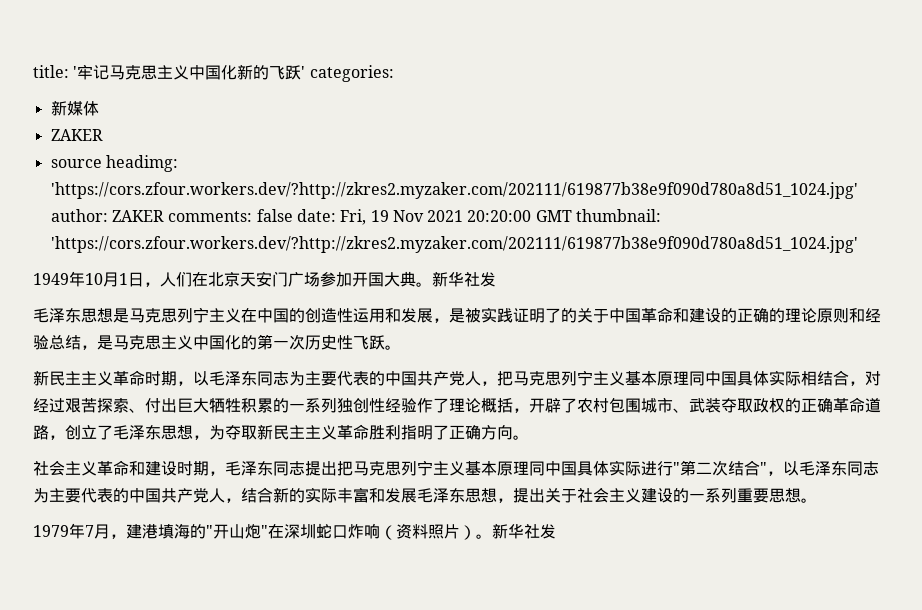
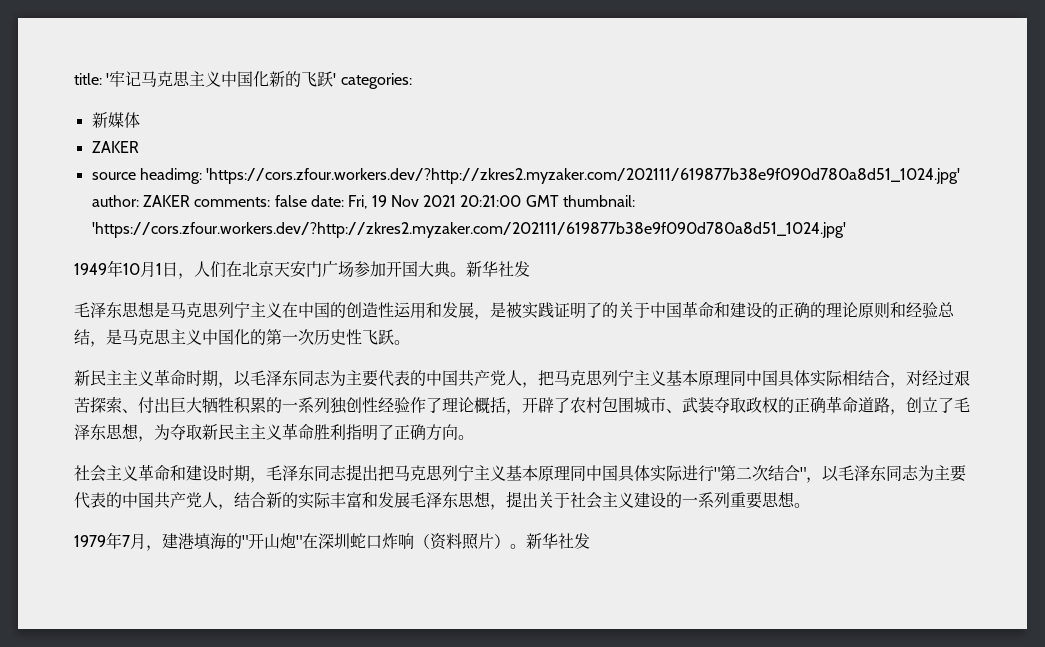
[467,210,532,222] 20:20:00 -> [460,195,522,207] 20:21:00

